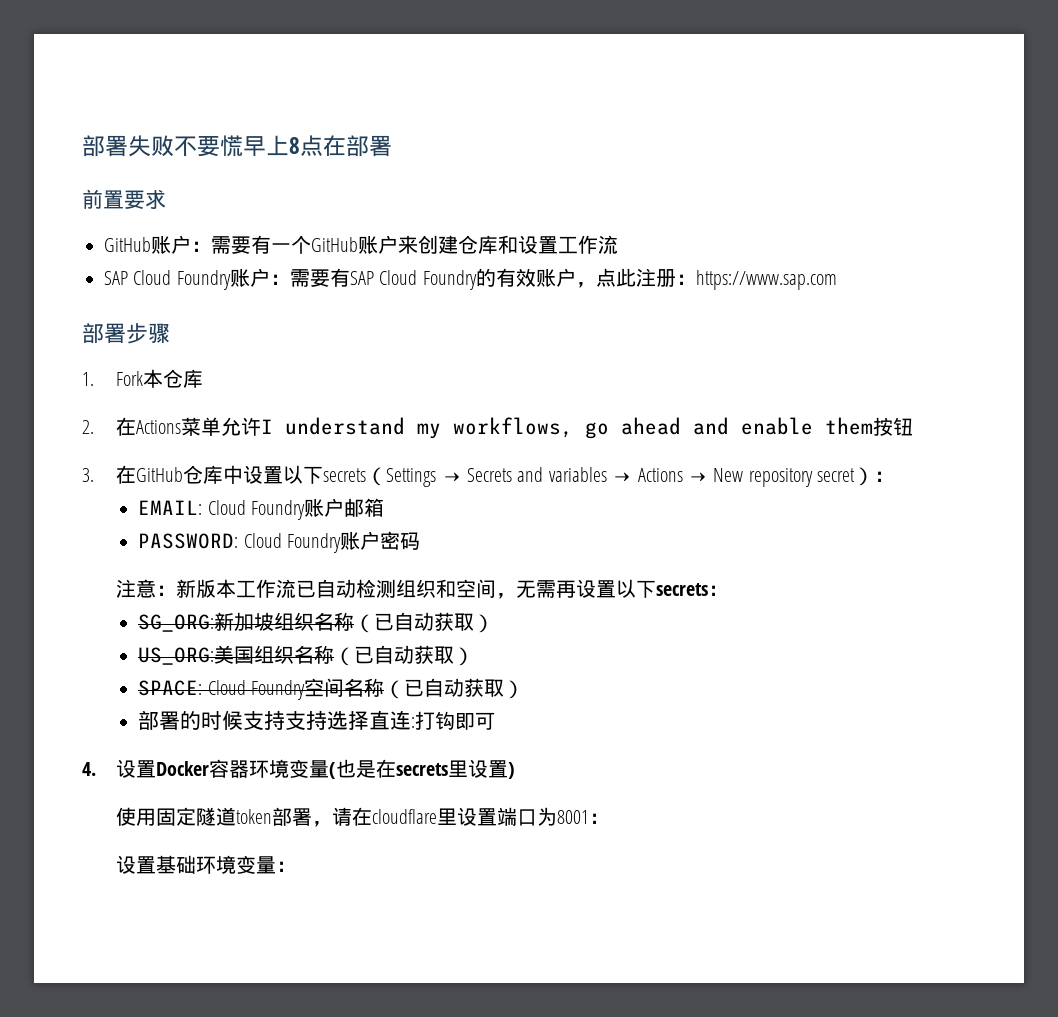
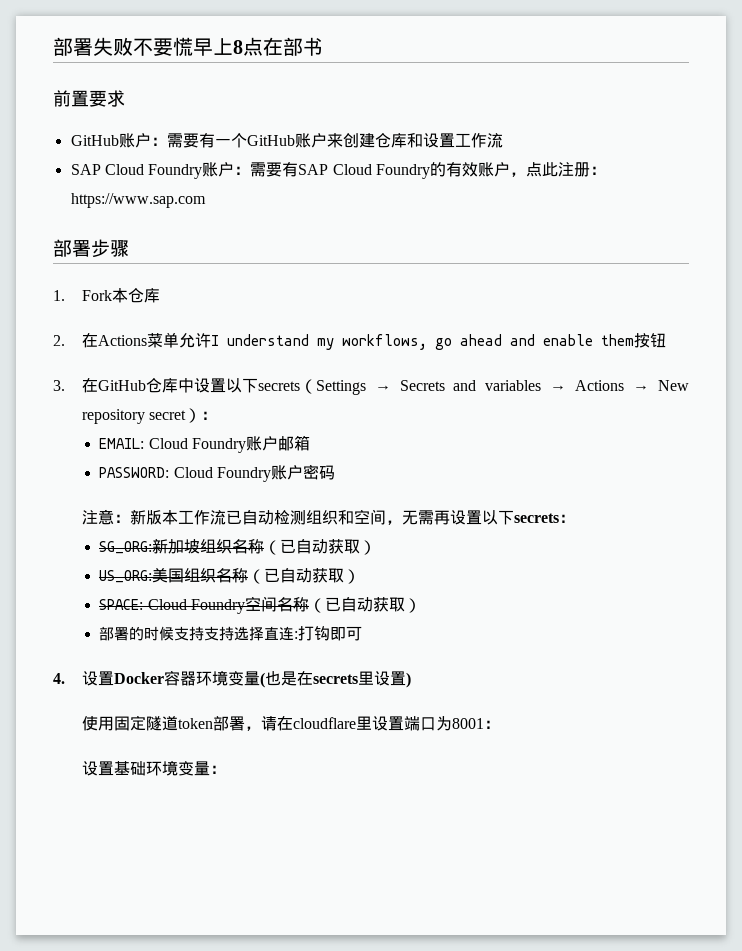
[369,135,392,157] 署 -> [303,37,323,56] 书

